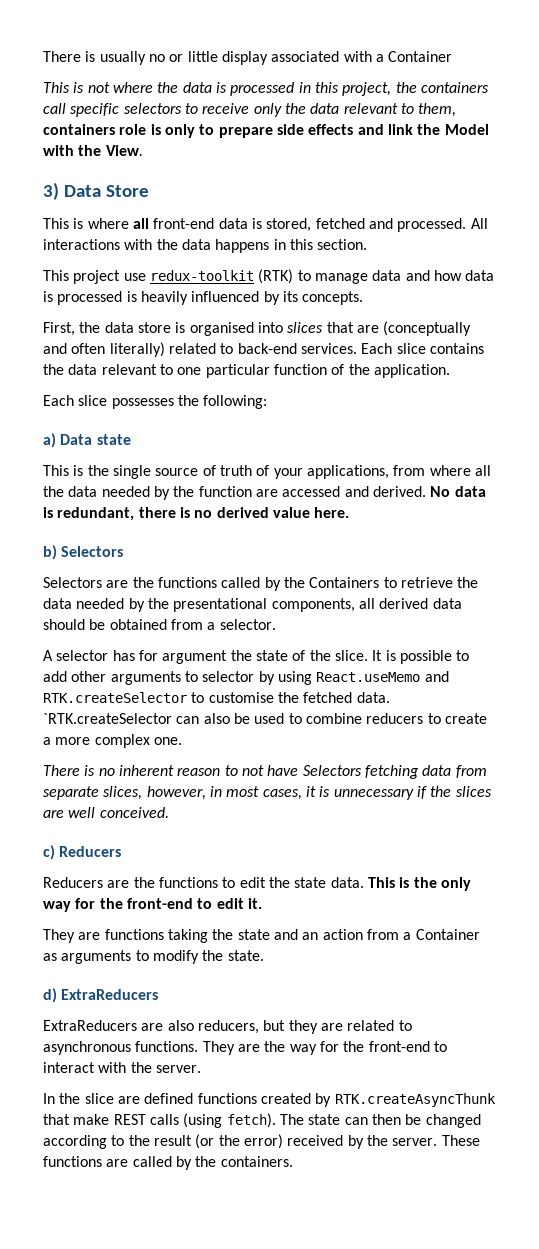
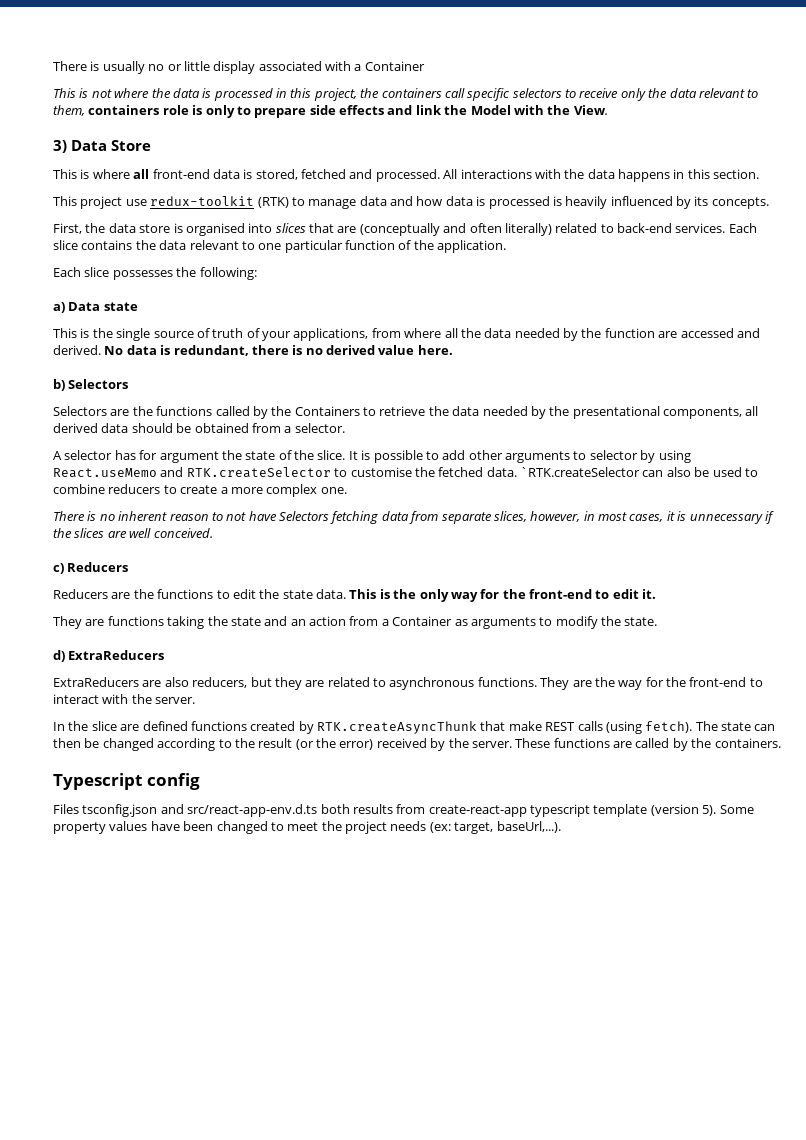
(293, 1161) none -> [53,773,200,790] [53,804,754,817] [53,821,561,834] // Typescript config // Files tsconfig.json and src/react-app-env.d.ts both results from create-react-app typescript template (version 5). Some property values have been changed to meet the project needs (ex: target, baseUrl,...).

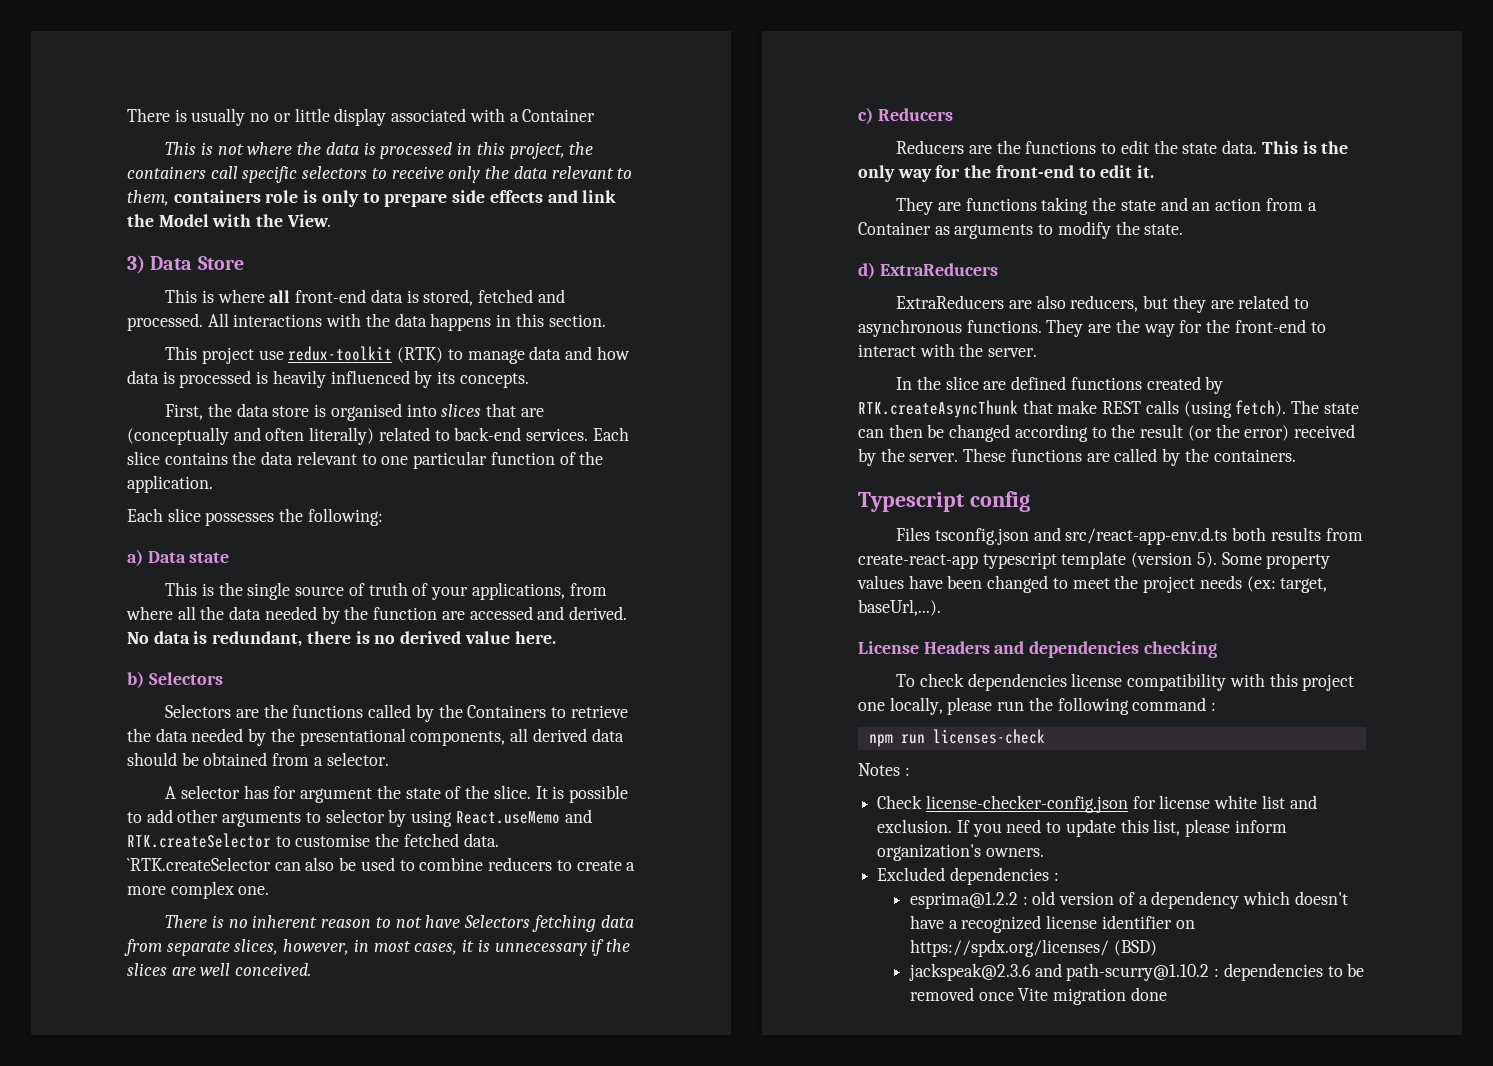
(561, 827) none -> [858,641,1217,658] [896,673,1355,691] [858,697,1217,715] [868,729,1045,747] [858,763,910,776] [877,795,1317,813] [877,819,1287,837] [877,844,1044,861] [877,867,1059,885] [909,891,1348,909] [909,915,1195,933] [909,939,1157,957] [908,963,1365,981] [909,987,1167,1005] // License Headers and dependencies checking // To check dependencies license compatibility with this project one locally, please run the following command : // npm run licenses-check // Notes : // Check license-checker-config.json for license white list and exclusion. If you need to update this list, please inform organization's owners. // Excluded dependencies : // esprima@1.2.2 : old version of a dependency which doesn't have a recognized license identifier on https://spdx.org/licenses/ (BSD) // jackspeak@2.3.6 and path-scurry@1.10.2 : dependencies to be removed once Vite migration done

